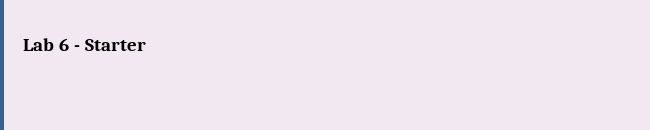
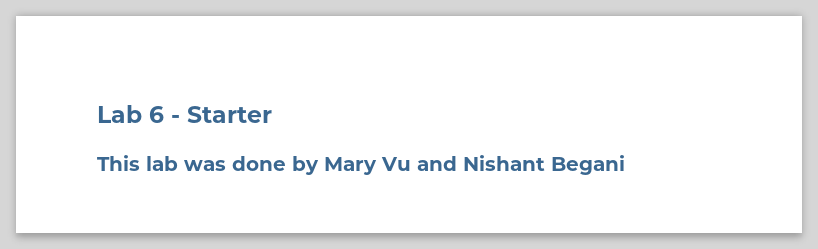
(146, 45) none -> [97,155,625,175] // This lab was done by Mary Vu and Nishant Begani

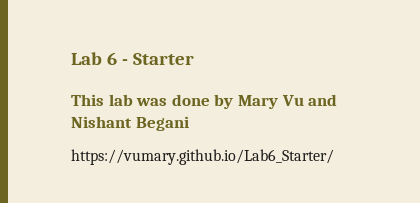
(625, 165) none -> [71,149,334,165] // https://vumary.github.io/Lab6_Starter/

